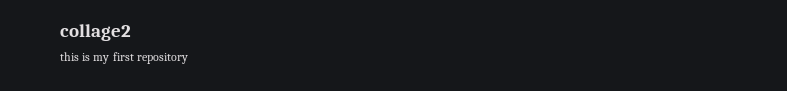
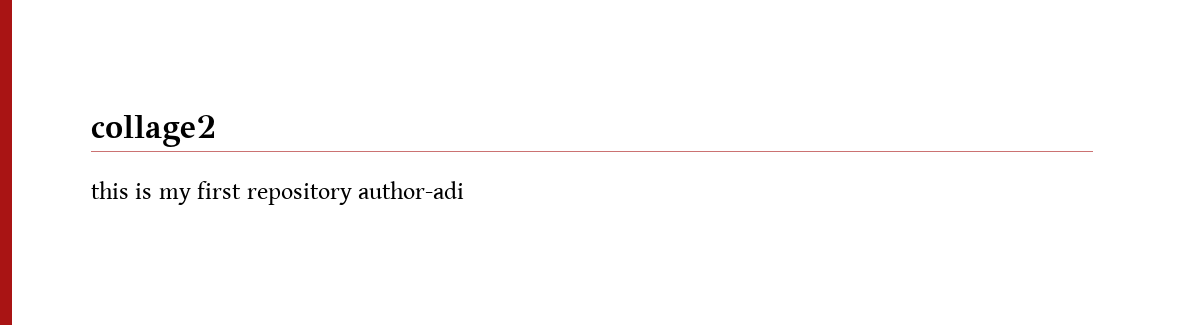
(188, 58) none -> [358,181,465,199] author-adi

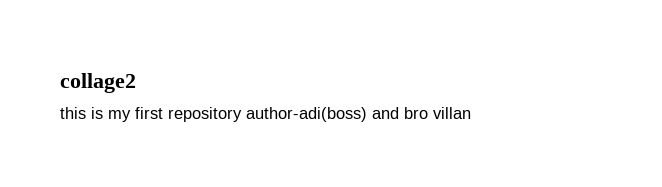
[358,181,465,199] author-adi -> [246,107,471,122] author-adi(boss) and bro villan

